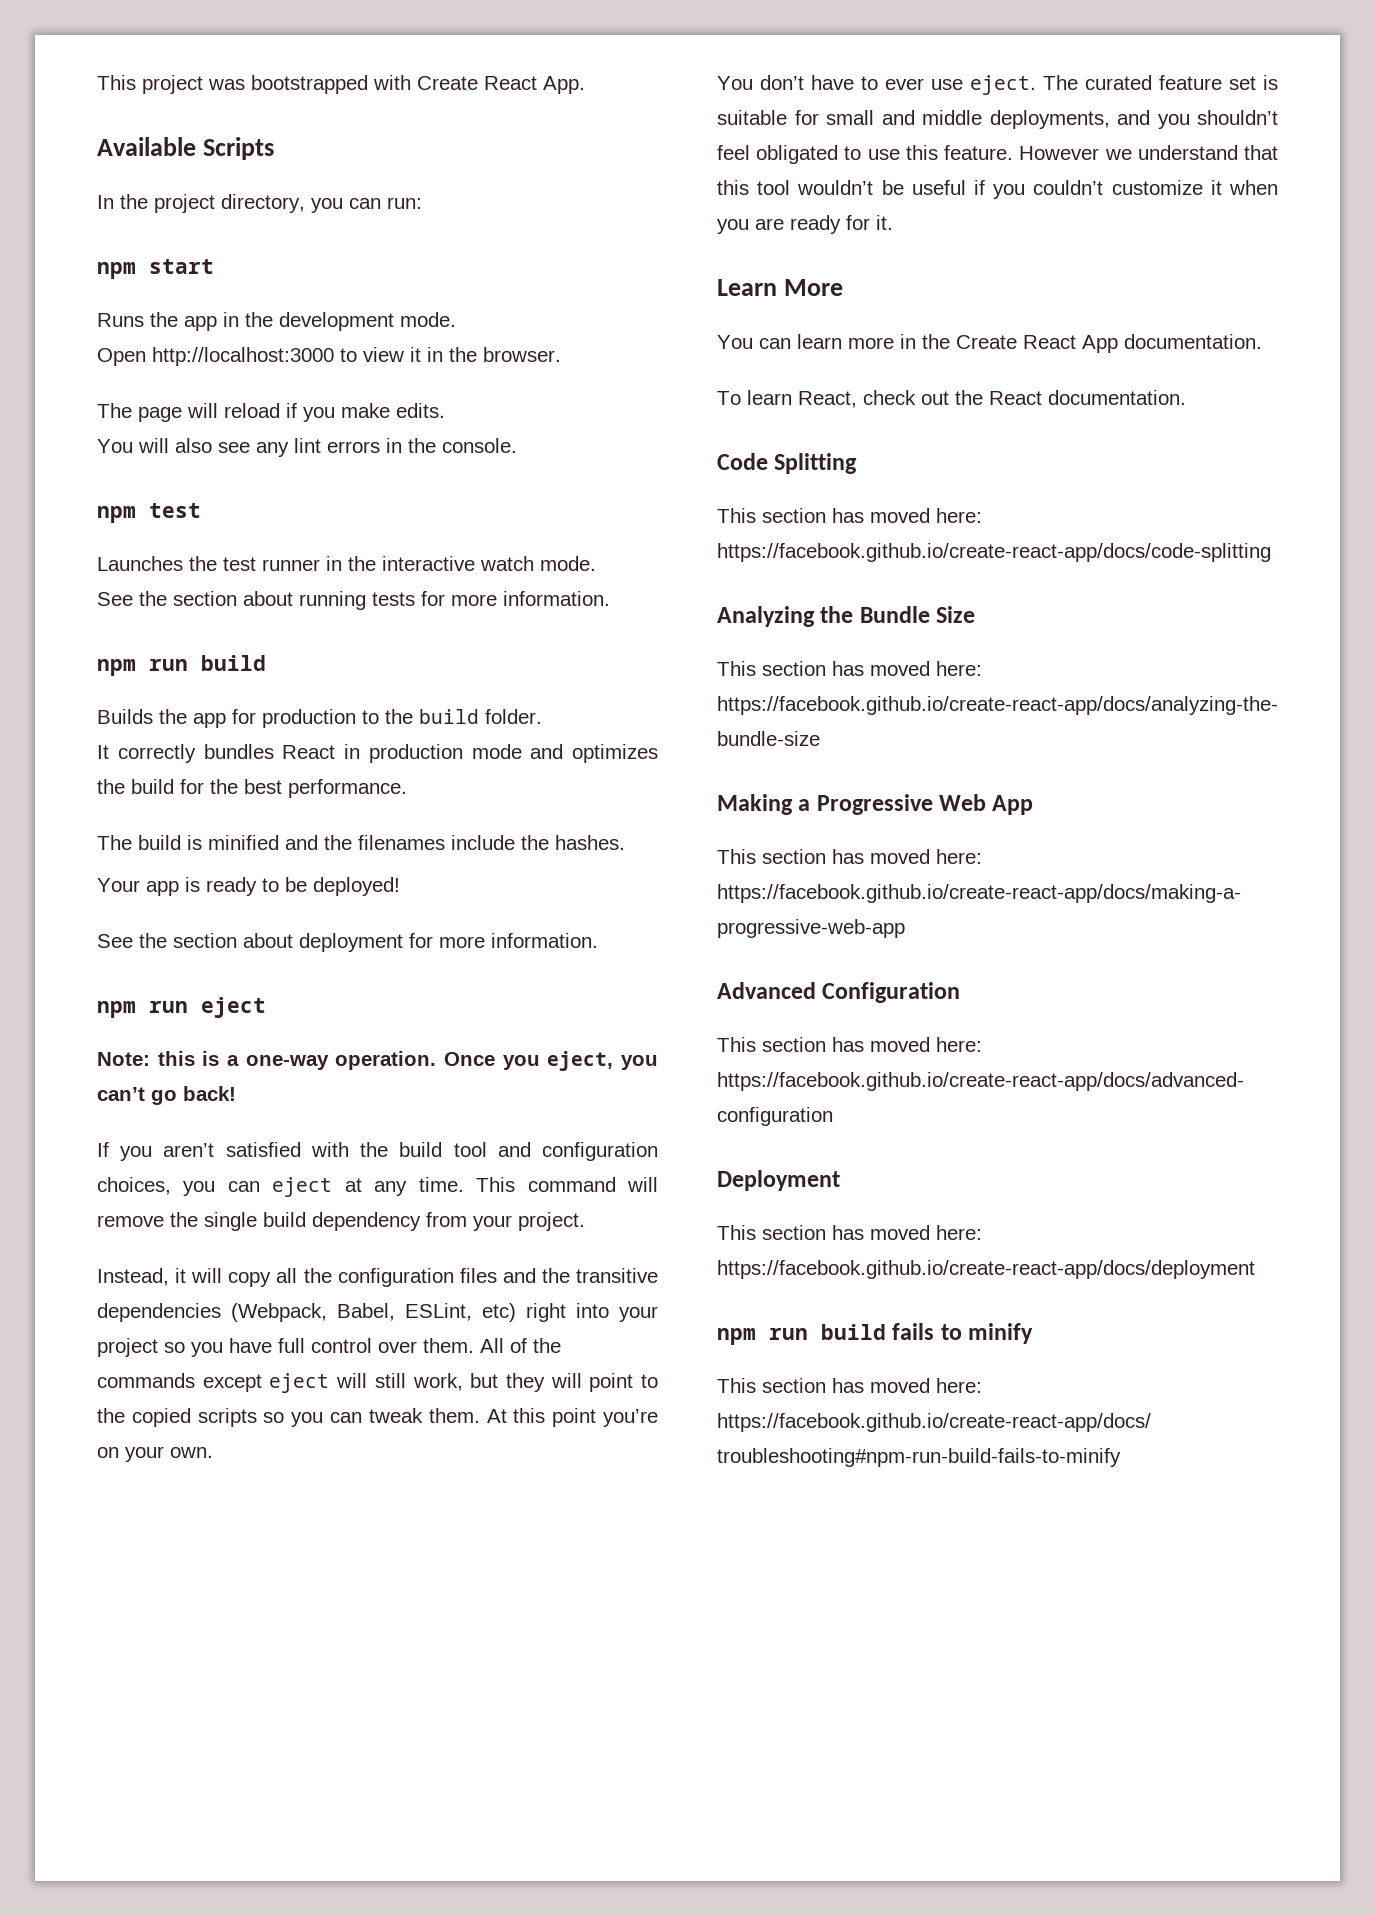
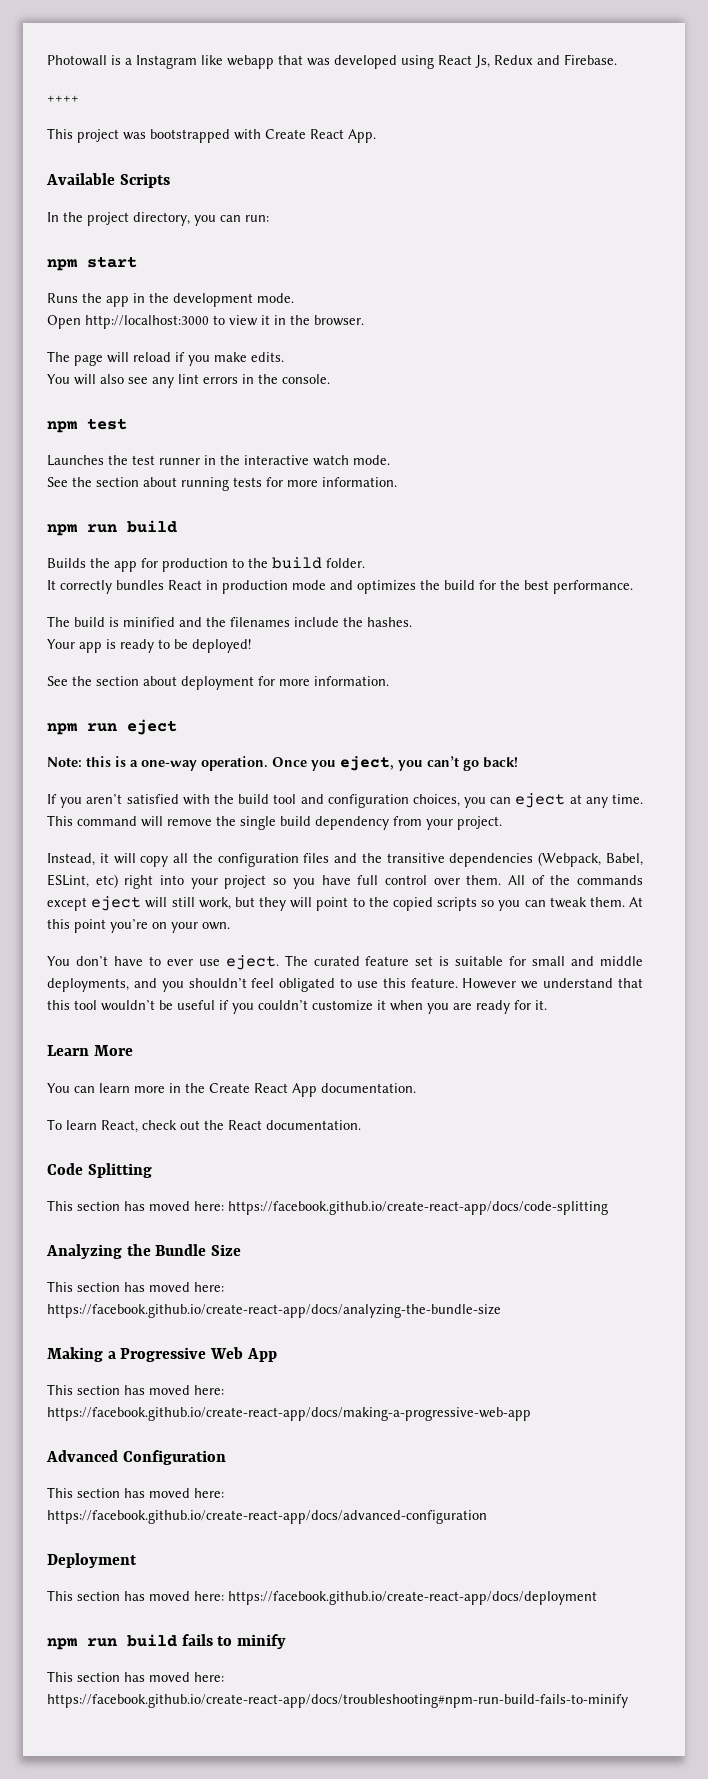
(97, 82) none -> [47,54,617,69] [47,95,79,102] Photowall is a Instagram like webapp that was developed using React Js, Redux and Firebase. // ++++ //

